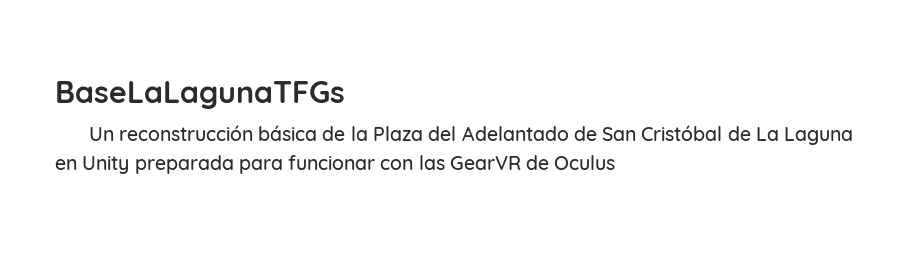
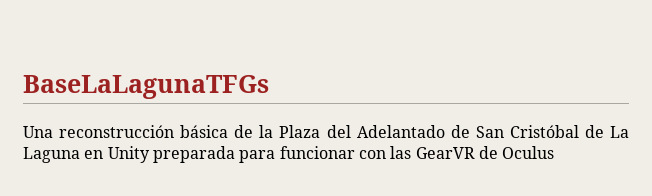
[88,127,114,141] Un -> [23,126,53,138] Una

